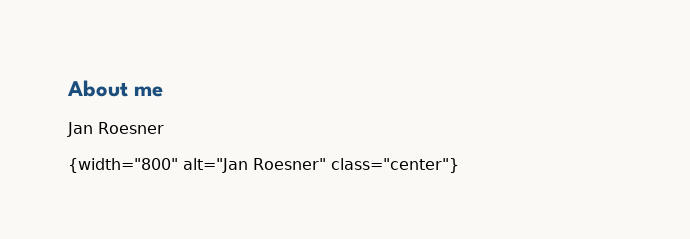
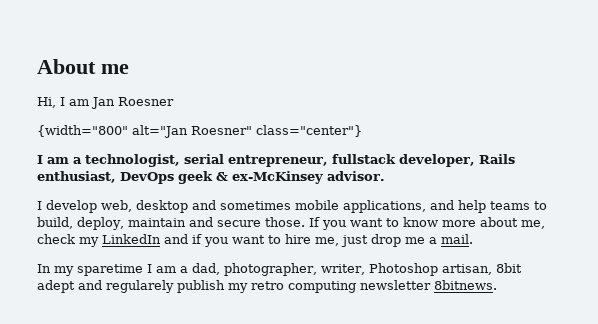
(164, 91) none -> [37,97,89,108] Hi, I am
(459, 165) none -> [37,154,515,167] [37,171,385,184] [37,200,547,213] [37,217,545,230] [37,234,473,247] [37,263,522,276] [37,280,497,293] // I am a technologist, serial entrepreneur, fullstack developer, Rails enthusiast, DevOps geek & ex-McKinsey advisor. // I develop web, desktop and sometimes mobile applications, and help teams to build, deploy, maintain and secure those. If you want to know more about me, check my LinkedIn and if you want to hire me, just drop me a mail. // In my sparetime I am a dad, photographer, writer, Photoshop artisan, 8bit adept and regularely publish my retro computing newsletter 8bitnews.

